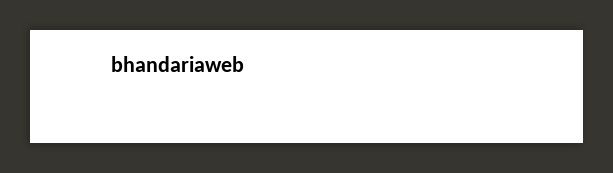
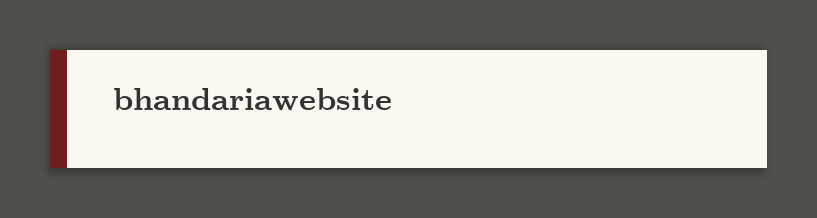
[111,56,244,72] bhandariaweb -> [113,88,392,111] bhandariawebsite

